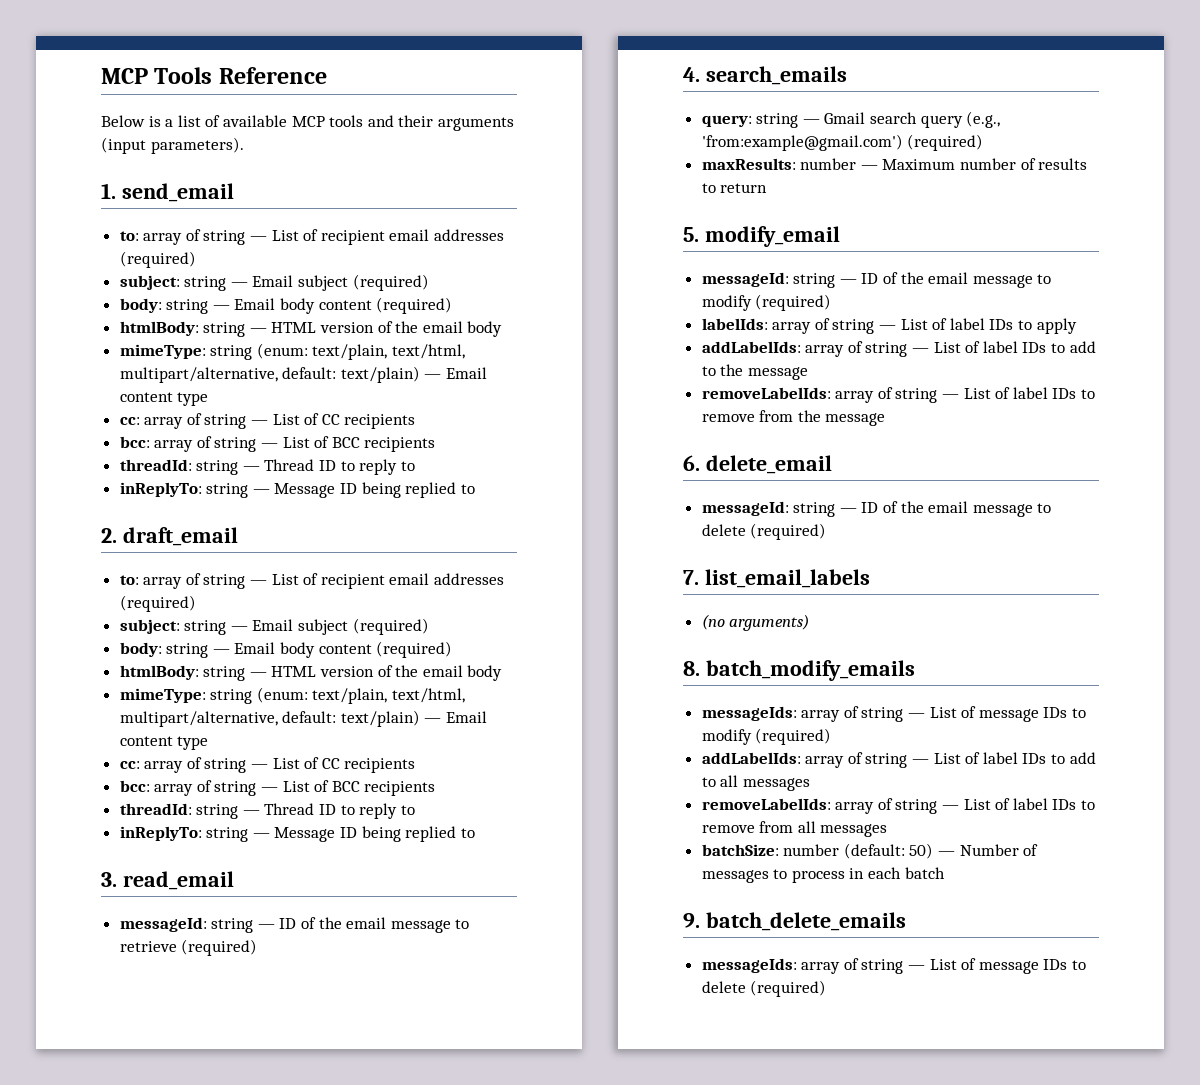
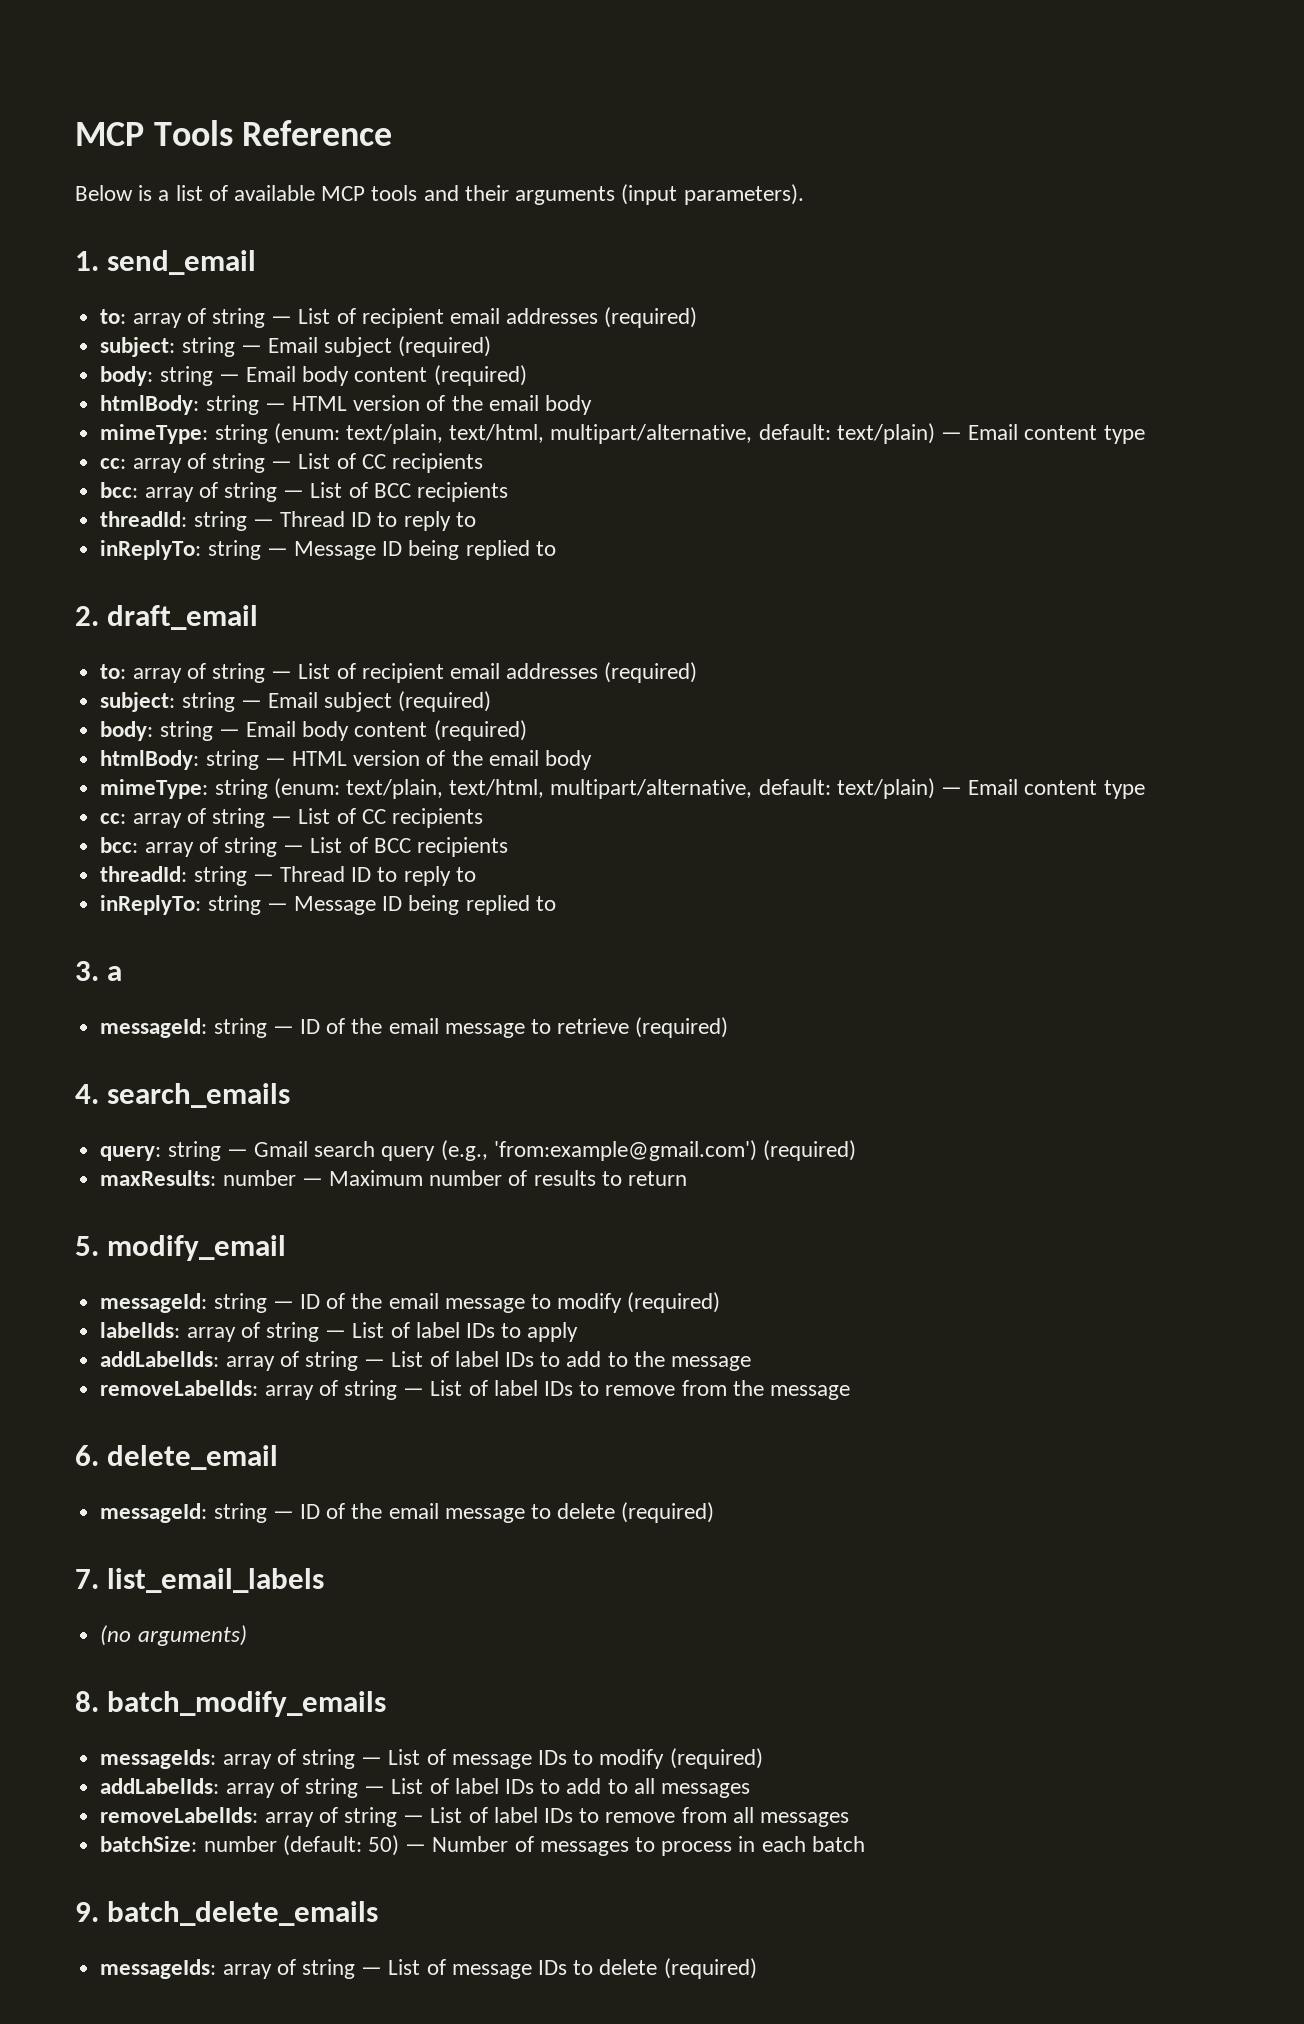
[122,871,234,890] read_email -> [107,966,123,981] a

